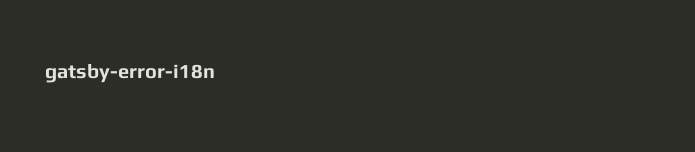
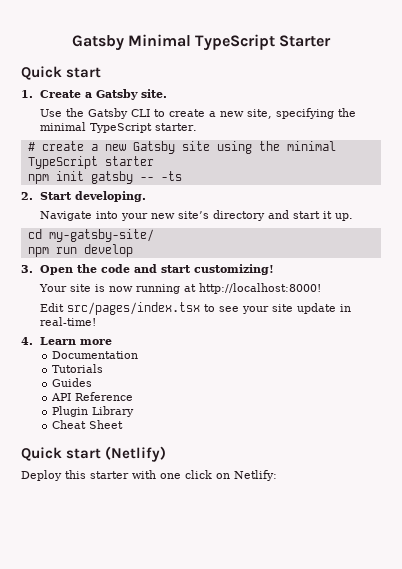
[45,64,215,83] gatsby-error-i18n -> [71,34,332,51] [21,66,102,80] [21,89,168,100] [40,108,357,119] [40,122,198,133] [27,141,336,154] [27,156,154,169] [27,171,182,184] [21,191,147,202] [40,210,354,221] [27,229,154,242] [27,244,133,257] [21,264,275,275] [39,283,322,294] [40,302,352,315] [40,317,97,326] [21,337,113,345] [52,351,139,359] [52,364,104,373] [52,378,93,387] [51,392,134,401] [52,406,135,417] [52,420,124,429] [21,446,167,462] [21,470,277,481] Gatsby Minimal TypeScript Starter // Quick start // 1. Create a Gatsby site. // Use the Gatsby CLI to create a new site, specifying the minimal TypeScript starter. // # create a new Gatsby site using the minimal TypeScript starter // npm init gatsby -- -ts // 2. Start developing. // Navigate into your new site’s directory and start it up. // cd my-gatsby-site/ // npm run develop // 3. Open the code and start customizing! // Your site is now running at http://localhost:8000! // Edit src/pages/index.tsx to see your site update in real-time! // 4. Learn more // Documentation // Tutorials // Guides // API Reference // Plugin Library // Cheat Sheet // Quick start (Netlify) // Deploy this starter with one click on Netlify:

